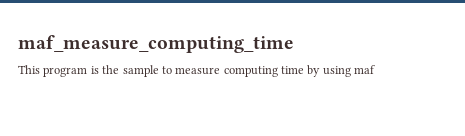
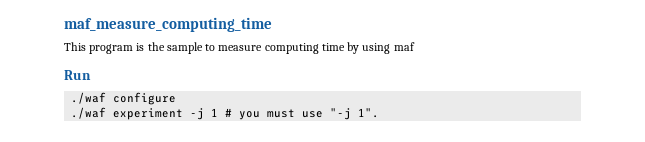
(376, 69) none -> [64,70,91,80] [71,92,177,105] [71,107,380,120] // Run // ./waf configure // ./waf experiment -j 1 # you must use "-j 1".

